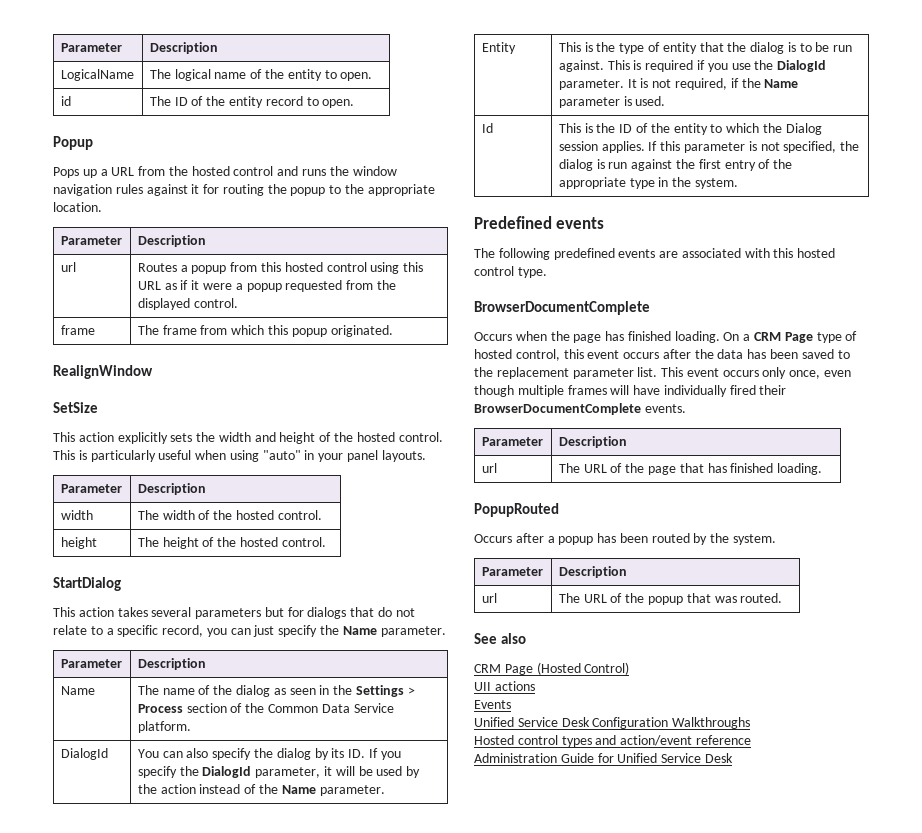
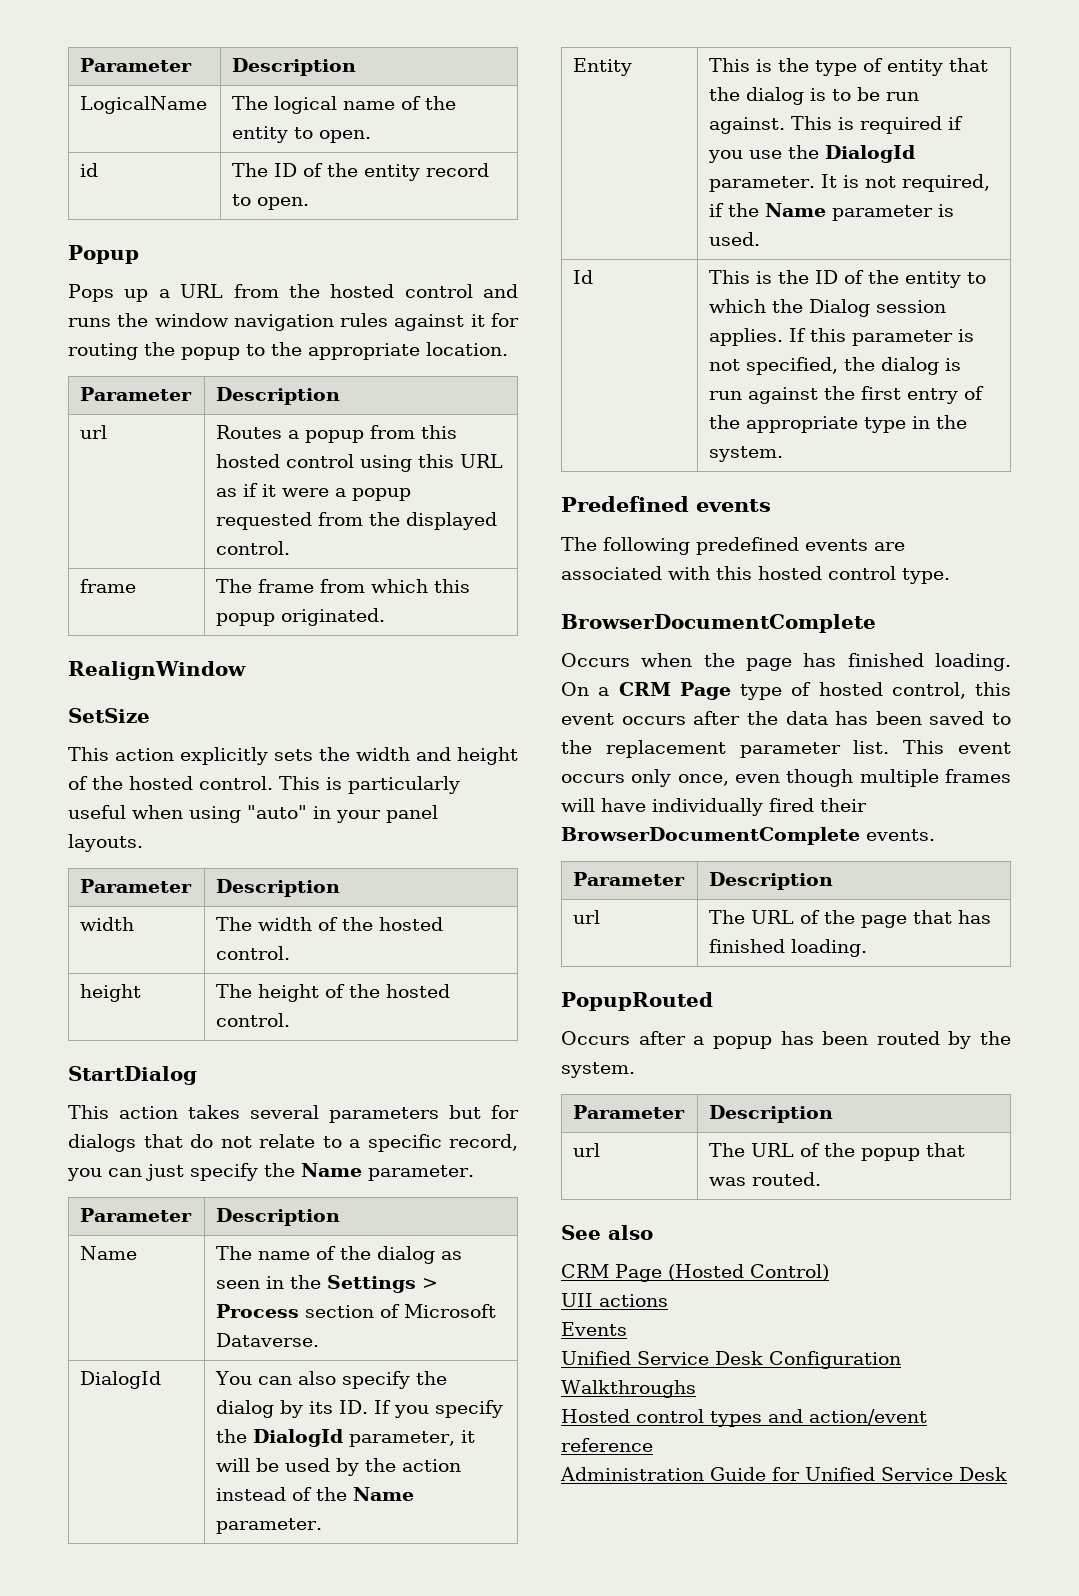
[245,703,394,713] [137,721,191,733] the Common Data Service platform. -> [404,1304,497,1318] [216,1333,320,1347] Microsoft Dataverse.

